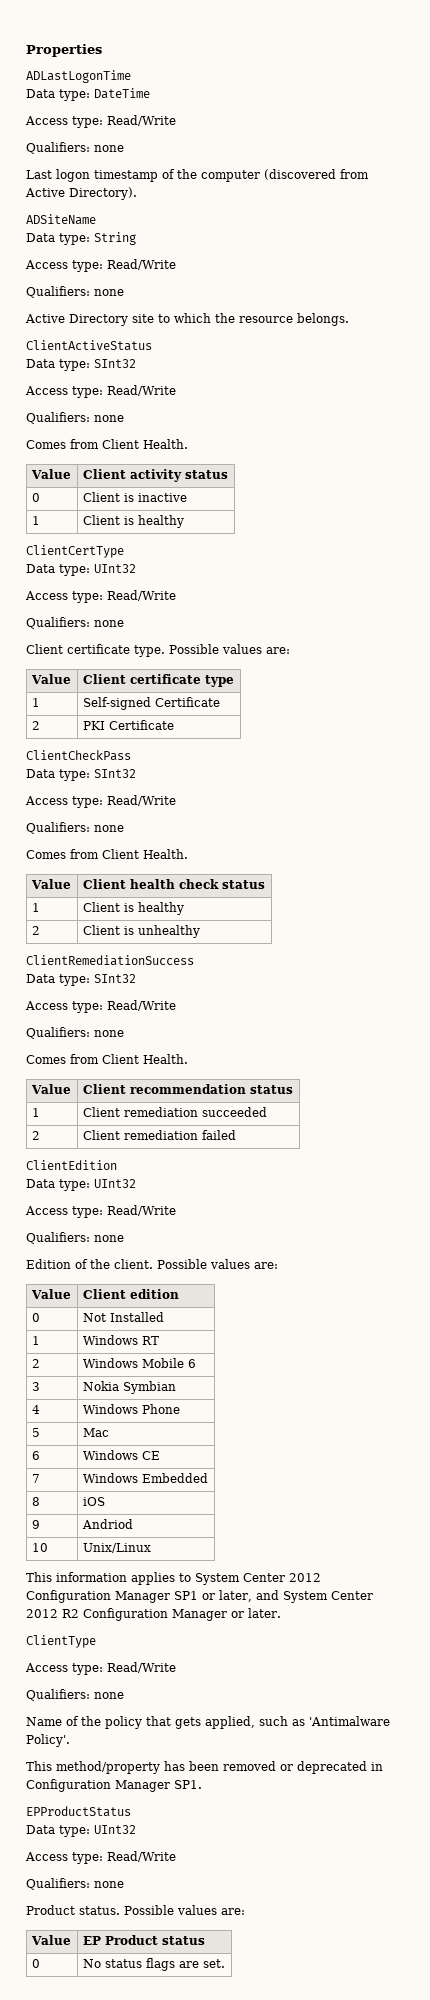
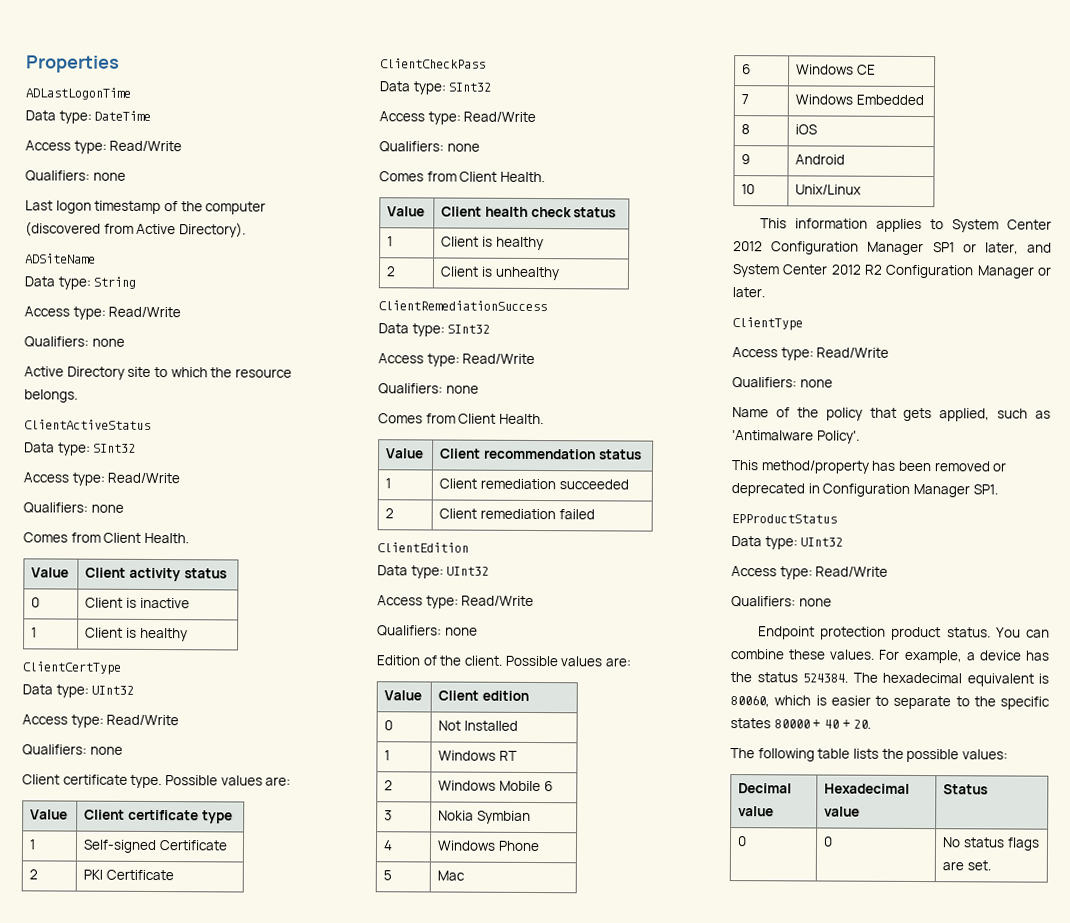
[81,1519,133,1529] Andriod -> [795,154,846,165] Android
[26,1905,245,1915] [30,1935,71,1945] [82,1935,205,1945] [31,1959,40,1968] Product status. Possible values are: // Value | EP Product status // 0 -> [757,626,1050,641] [730,649,1050,664] [730,672,1049,687] [730,695,1050,710] [730,718,872,729] [730,748,1008,763] [738,783,793,794] [738,806,775,817] [824,783,911,794] [824,806,861,817] [943,784,989,795] [737,836,748,847] [823,836,834,847] Endpoint protection product status. You can combine these values. For example, a device has the status 524384. The hexadecimal equivalent is 80060, which is easier to separate to the specific states 80000 + 40 + 20. // The following table lists the possible values: // Decimal value | Hexadecimal value | Status // 0 | 0

